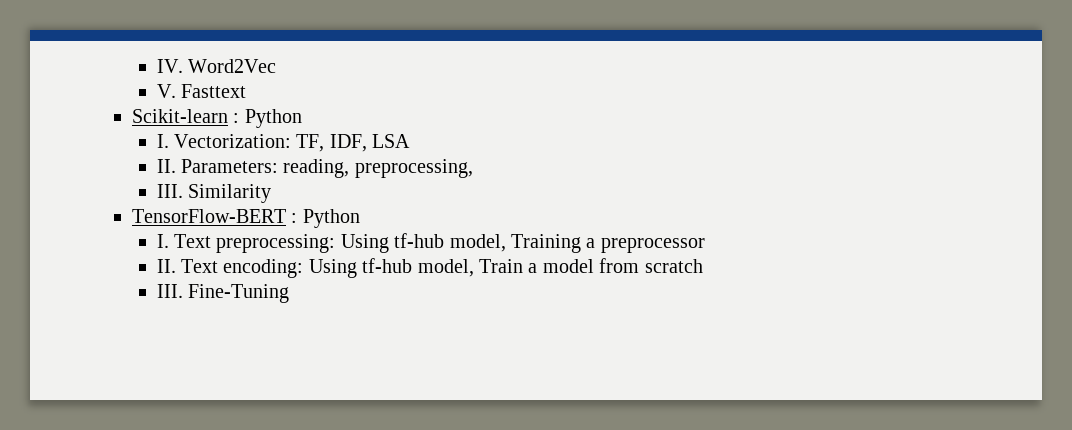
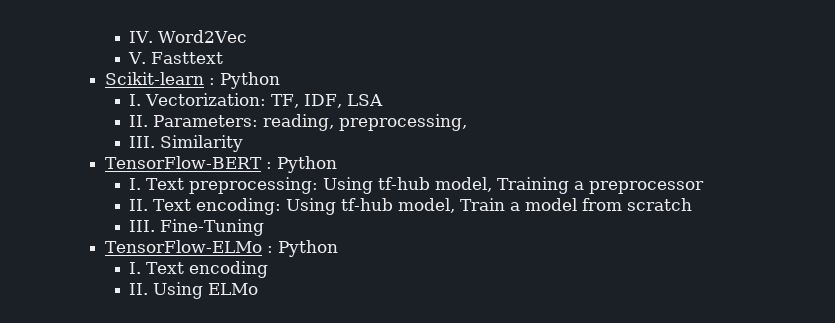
(289, 293) none -> [105,240,339,257] [129,261,269,278] [129,282,259,299] // TensorFlow-ELMo : Python // I. Text encoding // II. Using ELMo

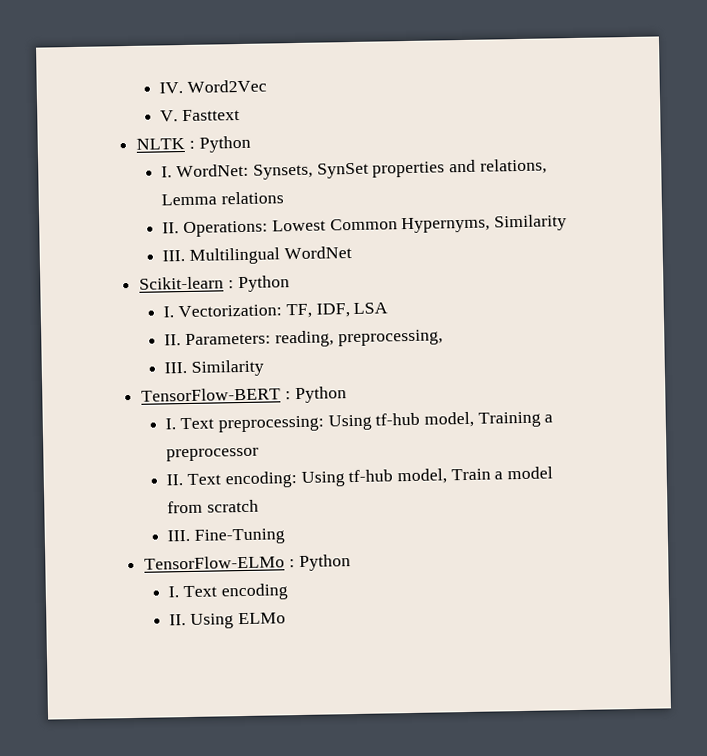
(224, 58) none -> [136,135,251,153] [161,158,547,180] [161,191,285,206] [162,214,567,238] [162,246,352,265] // NLTK : Python // I. WordNet: Synsets, SynSet properties and relations, Lemma relations // II. Operations: Lowest Common Hypernyms, Similarity // III. Multilingual WordNet

